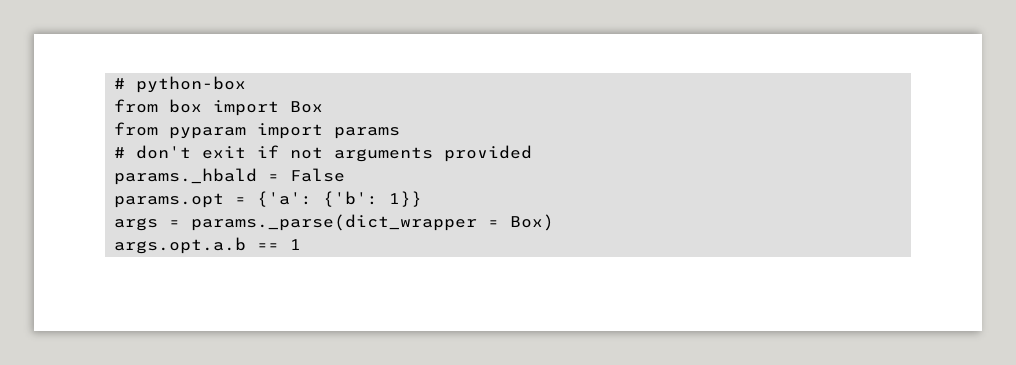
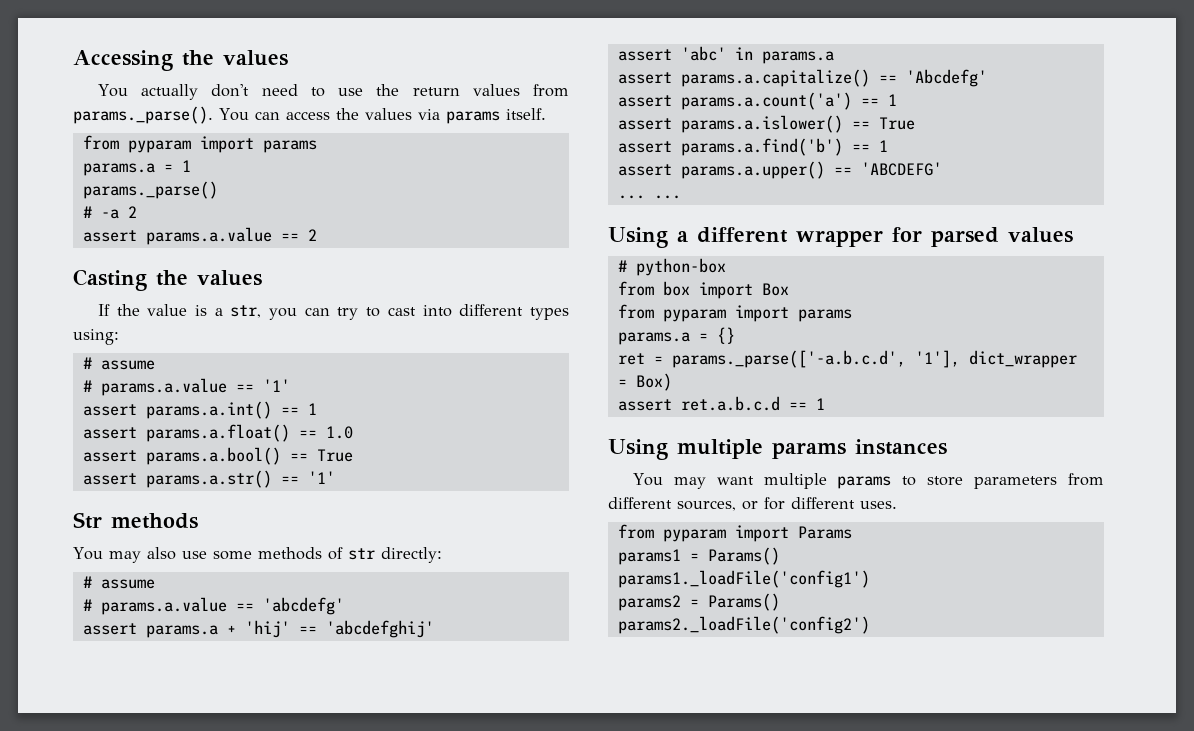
(114, 83) none -> [73,50,288,71] [97,84,569,100] [73,106,546,124] [82,135,317,153] [82,160,191,176] [82,181,218,199] [82,206,137,219] [82,227,317,245] [73,269,262,291] [97,304,569,320] [73,329,119,345] [82,357,155,370] [82,378,290,396] [82,401,317,419] [82,424,353,442] [82,447,353,465] [82,470,335,488] [73,512,198,529] [73,547,442,563] [82,576,155,589] [82,597,344,615] [82,620,434,638] [617,46,834,64] [617,69,987,87] [617,92,897,110] [617,115,915,133] [617,138,888,156] [617,161,942,179] [617,195,681,199] [608,227,1073,248] Accessing the values // You actually don't need to use the return values from params._parse(). You can access the values via params itself. // from pyparam import params // params.a = 1 // params._parse() // # -a 2 // assert params.a.value == 2 // Casting the values // If the value is a str, you can try to cast into different types using: // # assume // # params.a.value == '1' // assert params.a.int() == 1 // assert params.a.float() == 1.0 // assert params.a.bool() == True // assert params.a.str() == '1' // Str methods // You may also use some methods of str directly: // # assume // # params.a.value == 'abcdefg' // assert params.a + 'hij' == 'abcdefghij' // assert 'abc' in params.a // assert params.a.capitalize() == 'Abcdefg' // assert params.a.count('a') == 1 // assert params.a.islower() == True // assert params.a.find('b') == 1 // assert params.a.upper() == 'ABCDEFG' // ... ... // Using a different wrapper for parsed values //
[114,145,533,162] [114,168,346,185] [114,191,423,208] [114,214,478,231] # don't exit if not arguments provided // params._hbald = False // params.opt = {'a': {'b': 1}} // args = params._parse(dict_wrapper -> [617,327,735,345] [617,350,1077,368] params.a = {} // ret = params._parse(['-a.b.c.d', '1'], dict_wrapper
[114,237,302,254] args.opt.a.b == 1 -> [617,396,825,411] [608,439,947,460] [632,473,1104,489] [608,497,897,511] [617,524,852,542] [617,547,780,565] [617,570,870,588] [617,593,780,611] [617,616,870,634] assert ret.a.b.c.d == 1 // Using multiple params instances // You may want multiple params to store parameters from different sources, or for different uses. // from pyparam import Params // params1 = Params() // params1._loadFile('config1') // params2 = Params() // params2._loadFile('config2')

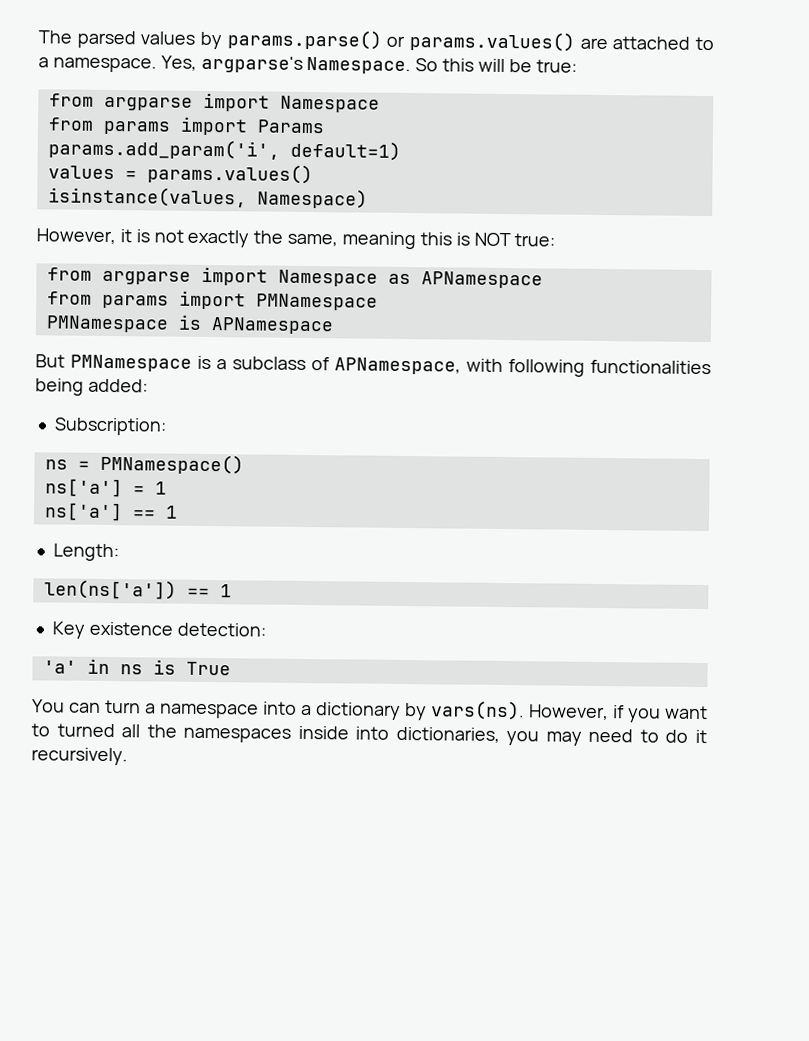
[73,50,288,71] [97,84,569,100] [73,106,546,124] [82,135,317,153] [82,160,191,176] [82,181,218,199] [82,206,137,219] [82,227,317,245] [73,269,262,291] [97,304,569,320] [73,329,119,345] [82,357,155,370] [82,378,290,396] [82,401,317,419] [82,424,353,442] [82,447,353,465] [82,470,335,488] [73,512,198,529] [73,547,442,563] [82,576,155,589] [82,597,344,615] [82,620,434,638] [617,46,834,64] [617,69,987,87] [617,92,897,110] [617,115,915,133] [617,138,888,156] [617,161,942,179] [617,195,681,199] [608,227,1073,248] [617,258,726,276] [617,281,789,299] [617,304,852,322] [617,327,735,345] [617,350,1077,368] [617,373,672,391] [617,396,825,411] [608,439,947,460] [632,473,1104,489] [608,497,897,511] [617,524,852,542] [617,547,780,565] [617,570,870,588] [617,593,780,611] [617,616,870,634] Accessing the values // You actually don't need to use the return values from params._parse(). You can access the values via params itself. // from pyparam import params // params.a = 1 // params._parse() // # -a 2 // assert params.a.value == 2 // Casting the values // If the value is a str, you can try to cast into different types using: // # assume // # params.a.value == '1' // assert params.a.int() == 1 // assert params.a.float() == 1.0 // assert params.a.bool() == True // assert params.a.str() == '1' // Str methods // You may also use some methods of str directly: // # assume // # params.a.value == 'abcdefg' // assert params.a + 'hij' == 'abcdefghij' // assert 'abc' in params.a // assert params.a.capitalize() == 'Abcdefg' // assert params.a.count('a') == 1 // assert params.a.islower() == True // assert params.a.find('b') == 1 // assert params.a.upper() == 'ABCDEFG' // ... ... // Using a different wrapper for parsed values // # python-box // from box import Box // from pyparam import params // params.a = {} // ret = params._parse(['-a.b.c.d', '1'], dict_wrapper = Box) // assert ret.a.b.c.d == 1 // Using multiple params instances // You may want multiple params to store parameters from different sources, or for different uses. // from pyparam import Params // params1 = Params() // params1._loadFile('config1') // params2 = Params() // params2._loadFile('config2') -> [38,29,714,52] [38,55,577,75] [48,92,380,113] [47,116,325,136] [47,138,401,161] [47,163,313,185] [47,186,368,209] [36,228,556,250] [46,266,543,289] [46,290,378,311] [45,314,334,335] [35,354,711,377] [35,378,148,396] [53,417,167,436] [44,453,244,475] [44,478,167,498] [43,502,178,522] [52,543,119,562] [43,579,232,600] [51,621,266,639] [42,658,231,676] [32,699,708,723] [31,723,708,746] [31,747,128,766] The parsed values by params.parse() or params.values() are attached to a namespace. Yes, argparse's Namespace. So this will be true: // from argparse import Namespace // from params import Params // params.add_param('i', default=1) // values = params.values() // isinstance(values, Namespace) // However, it is not exactly the same, meaning this is NOT true: // from argparse import Namespace as APNamespace // from params import PMNamespace // PMNamespace is APNamespace // But PMNamespace is a subclass of APNamespace, with following functionalities being added: // Subscription: // ns = PMNamespace() // ns['a'] = 1 // ns['a'] == 1 // Length: // len(ns['a']) == 1 // Key existence detection: // 'a' in ns is True // You can turn a namespace into a dictionary by vars(ns). However, if you want to turned all the namespaces inside into dictionaries, you may need to do it recursively.

